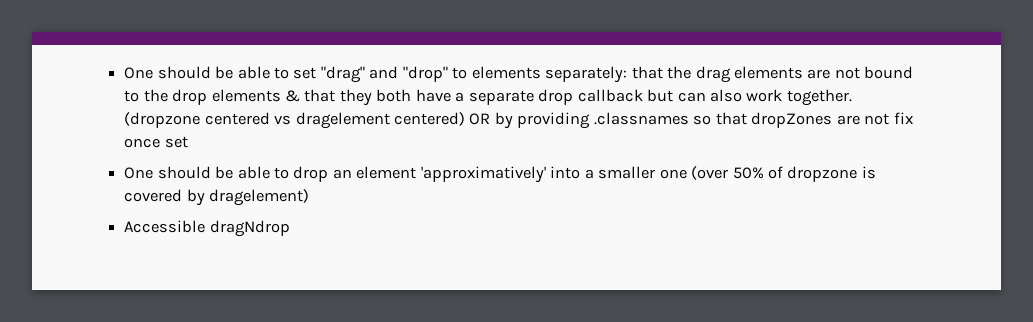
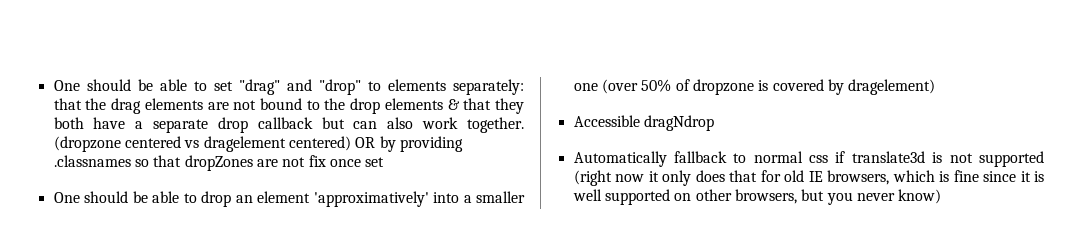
(290, 228) none -> [573,151,1044,167] [573,170,1044,186] [572,189,942,205] // Automatically fallback to normal css if translate3d is not supported (right now it only does that for old IE browsers, which is fine since it is well supported on other browsers, but you never know)

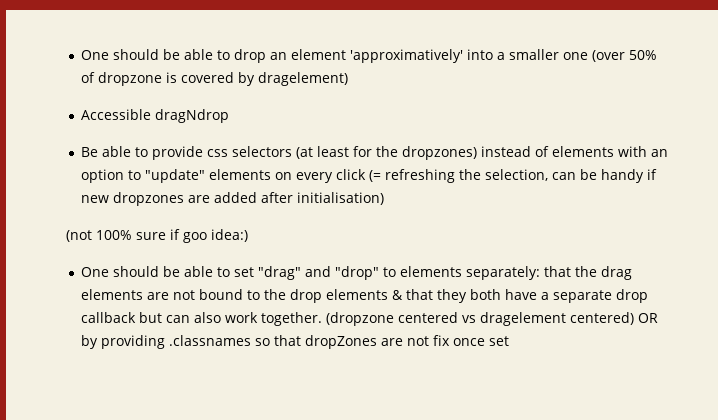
[53,79,207,91] One should be able to -> [80,49,657,63] [80,72,348,86] [80,109,229,123] [80,146,668,160] [80,169,657,183] [80,192,384,206] [66,229,248,243] [80,266,230,277] One should be able to drop an element 'approximatively' into a smaller one (over 50% of dropzone is covered by dragelement) // Accessible dragNdrop // Be able to provide css selectors (at least for the dropzones) instead of elements with an option to "update" elements on every click (= refreshing the selection, can be handy if new dropzones are added after initialisation) // (not 100% sure if goo idea:) // One should be able to
[53,191,525,207] [573,79,936,95] [573,115,714,131] [573,151,1044,167] [573,170,1044,186] [572,189,942,205] // One should be able to drop an element 'approximatively' into a smaller one (over 50% of dropzone is covered by dragelement) // Accessible dragNdrop // Automatically fallback to normal css if translate3d is not supported (right now it only does that for old IE browsers, which is fine since it is well supported on other browsers, but you never know) -> (509, 341) none

